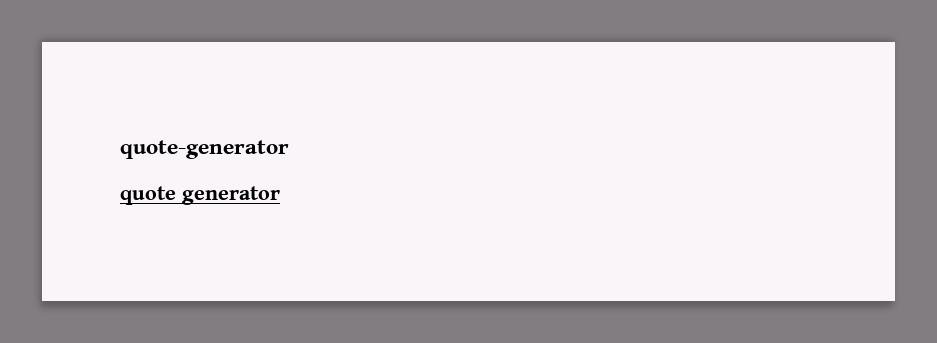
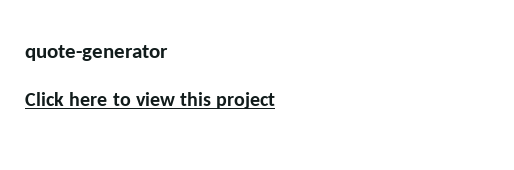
[120,186,280,205] quote generator -> [25,92,276,109] Click here to view this project

